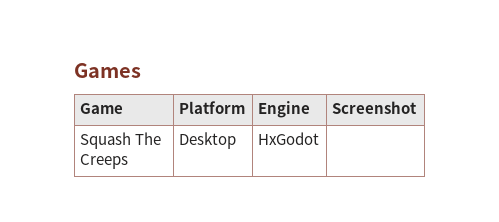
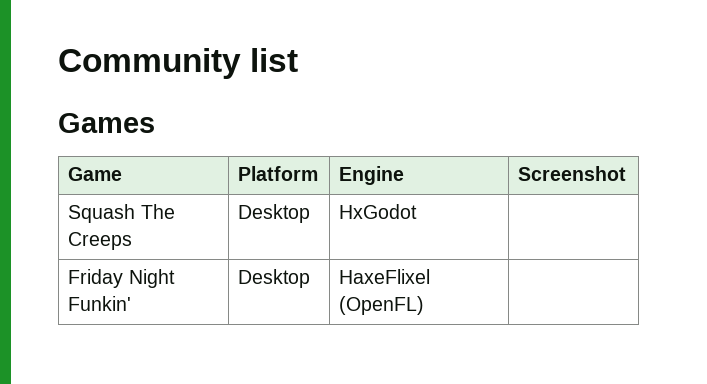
(74, 70) none -> [58,48,299,79] Community list //
(320, 138) none -> [68,269,175,288] [68,296,132,311] [238,269,311,288] [339,269,431,284] [339,296,425,315] // Friday Night Funkin' | Desktop | HaxeFlixel (OpenFL) |

